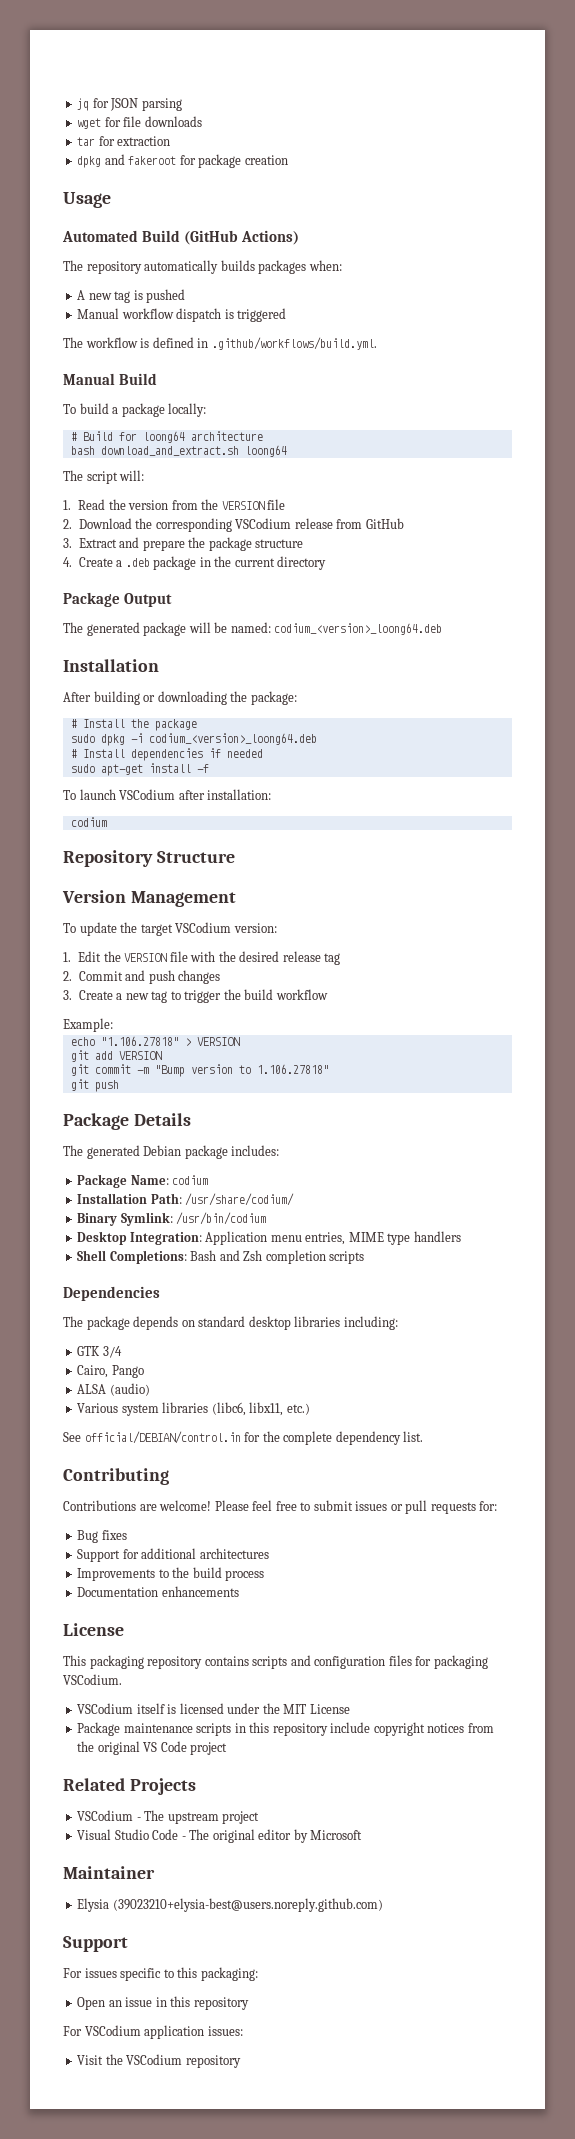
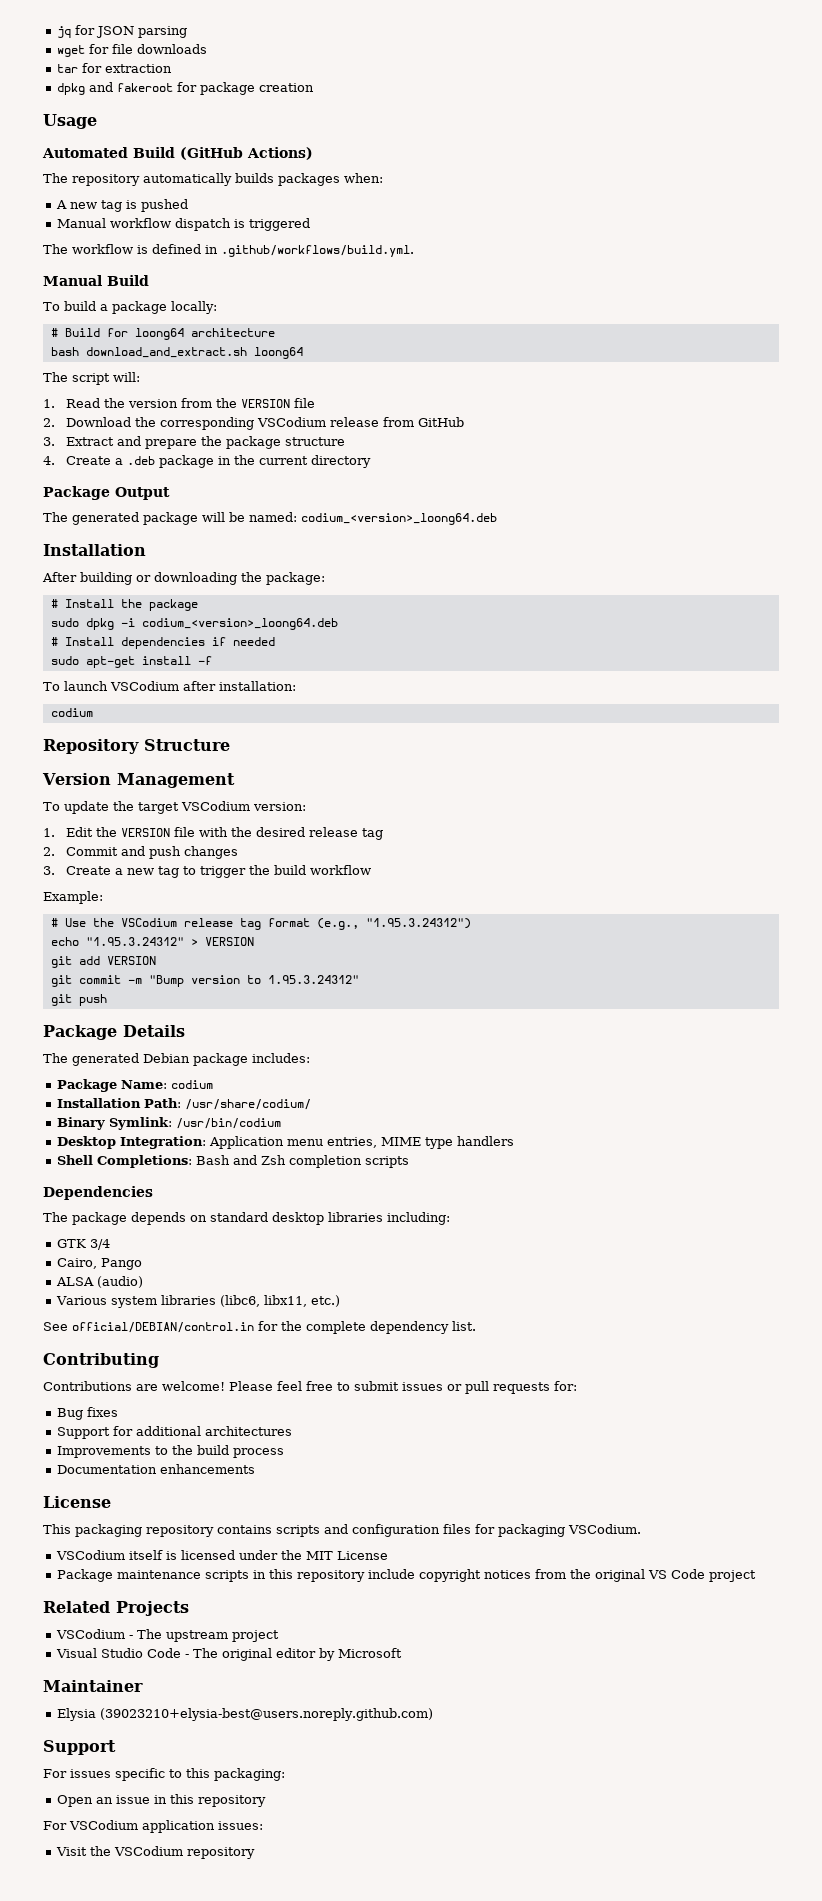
(113, 1025) none -> [50,918,471,930] // # Use the VSCodium release tag format (e.g., "1.95.3.24312")
[100,1036,179,1046] "1.106.27818" -> [85,937,184,946] "1.95.3.24312"
[256,1064,329,1074] 1.106.27818" -> [267,975,359,984] 1.95.3.24312"

